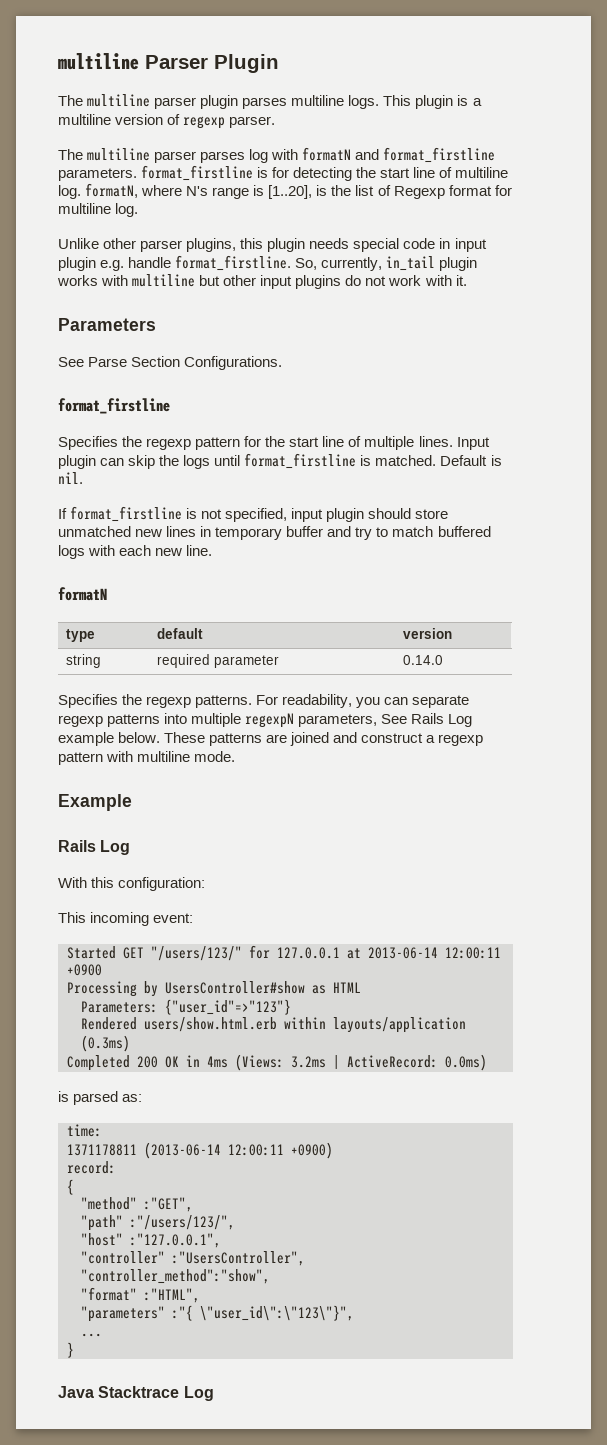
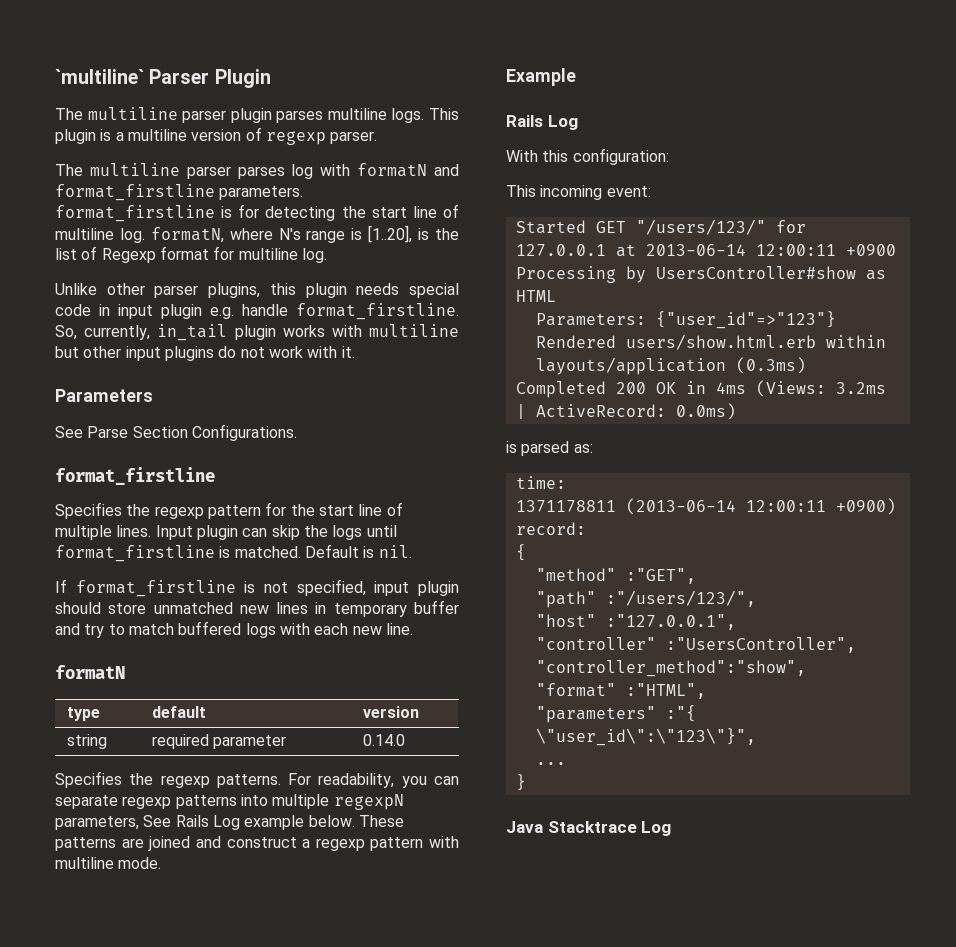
[58,53,139,70] multiline -> [55,69,144,84] `multiline`

